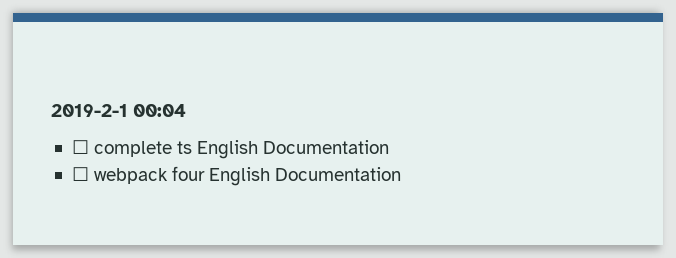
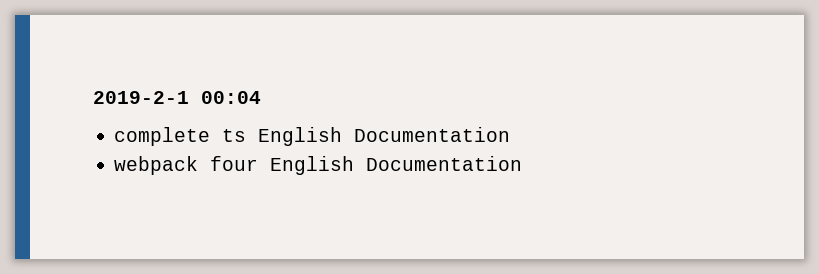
[71,140,89,154] ☐ -> (261, 97) none
[71,167,89,181] ☐ -> (511, 134) none

